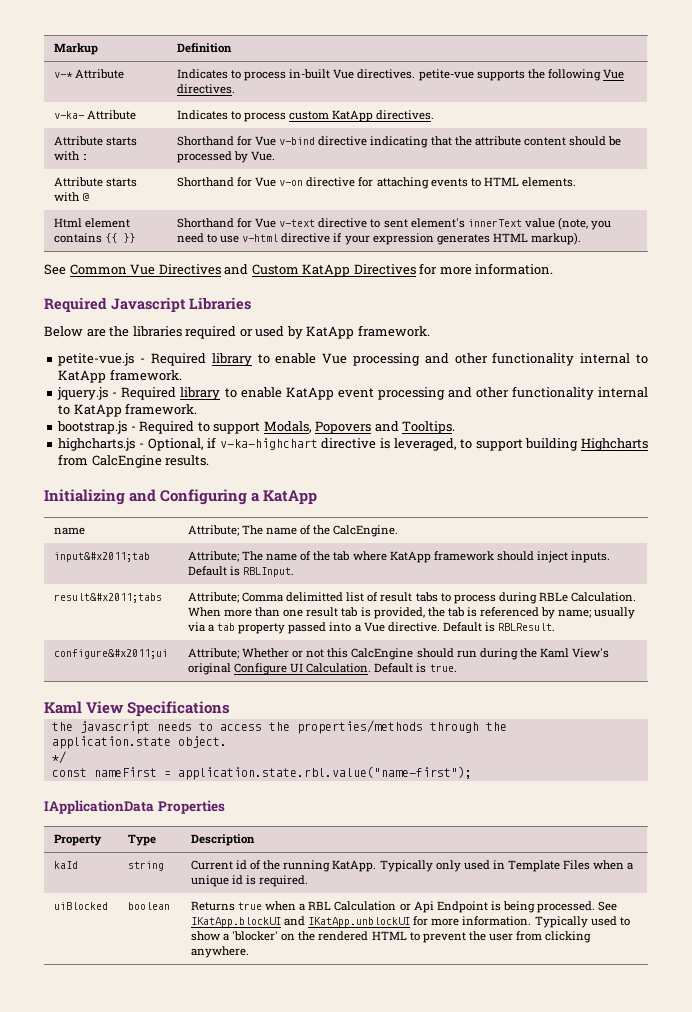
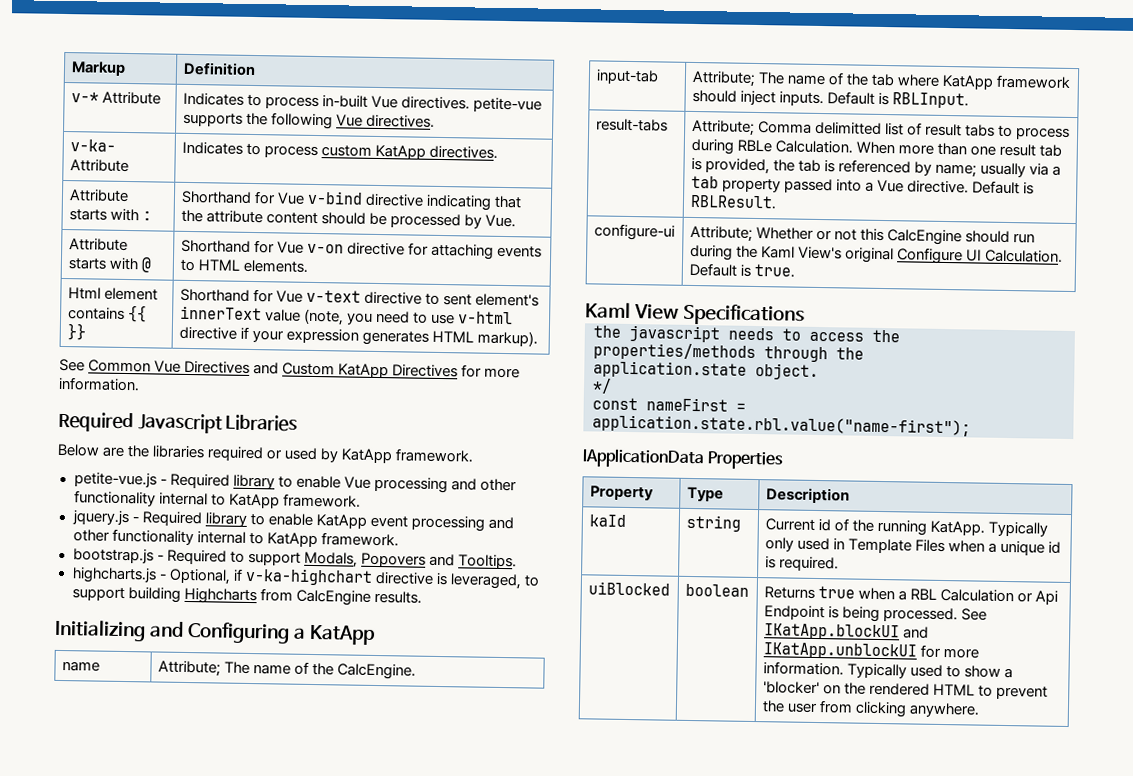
[53,552,150,562] input&#x2011;tab -> [595,69,659,85] input‑tab
[53,593,162,603] result&#x2011;tabs -> [595,118,668,132] result‑tabs
[53,649,168,659] configure&#x2011;ui -> [593,223,675,241] configure‑ui

